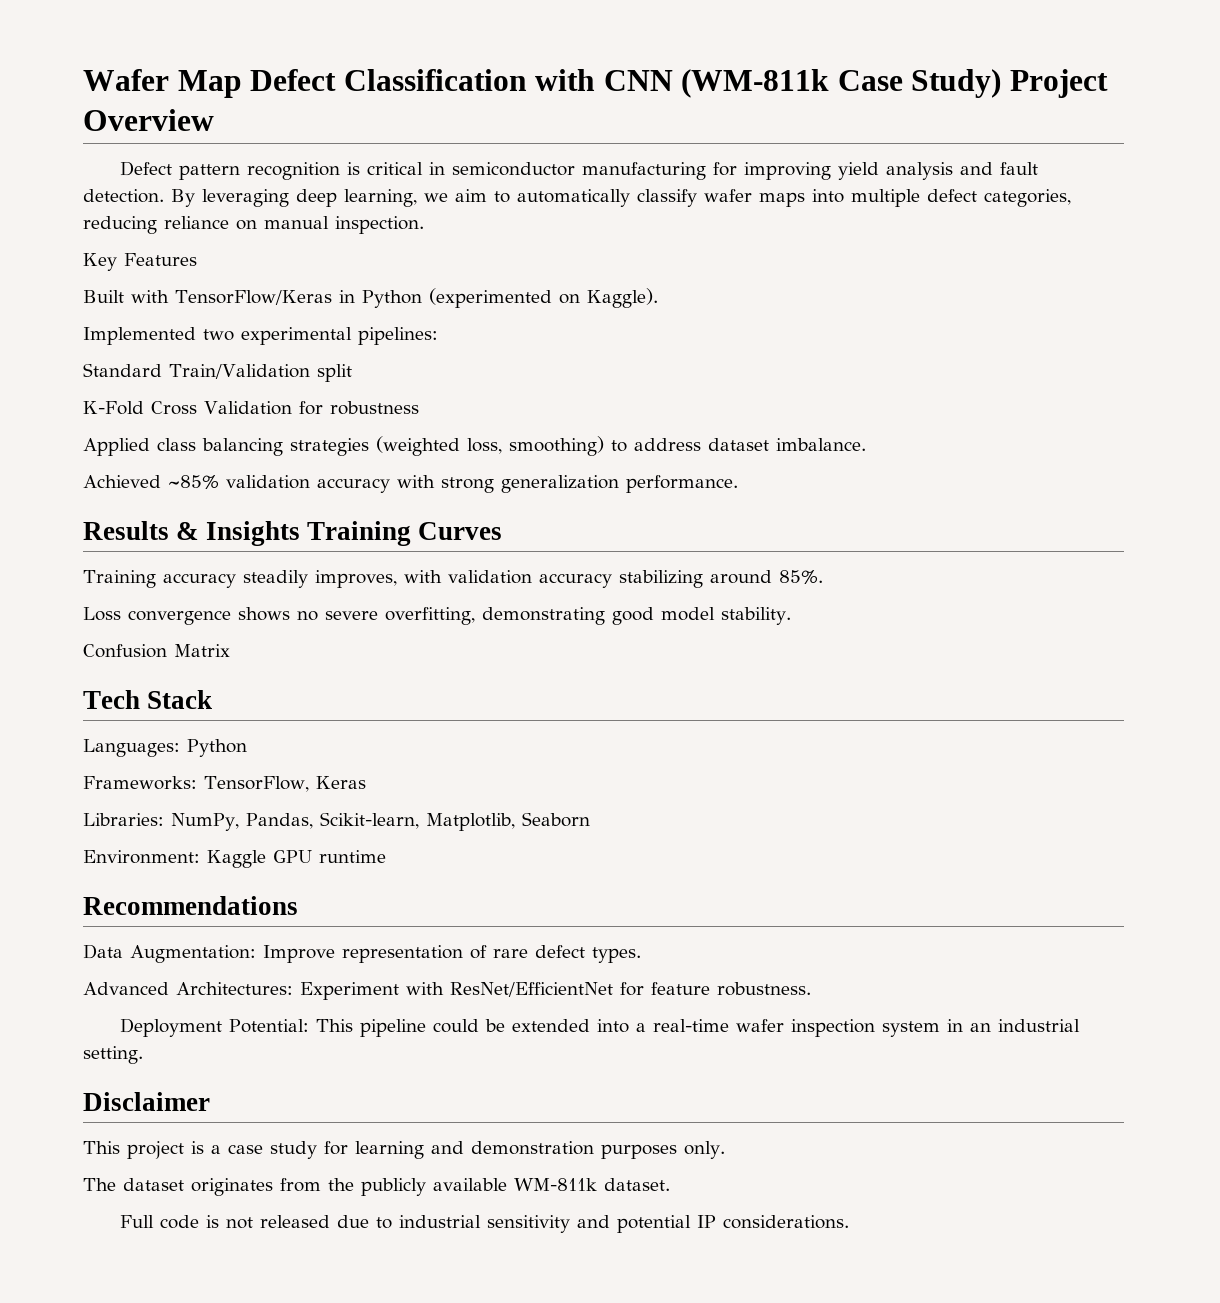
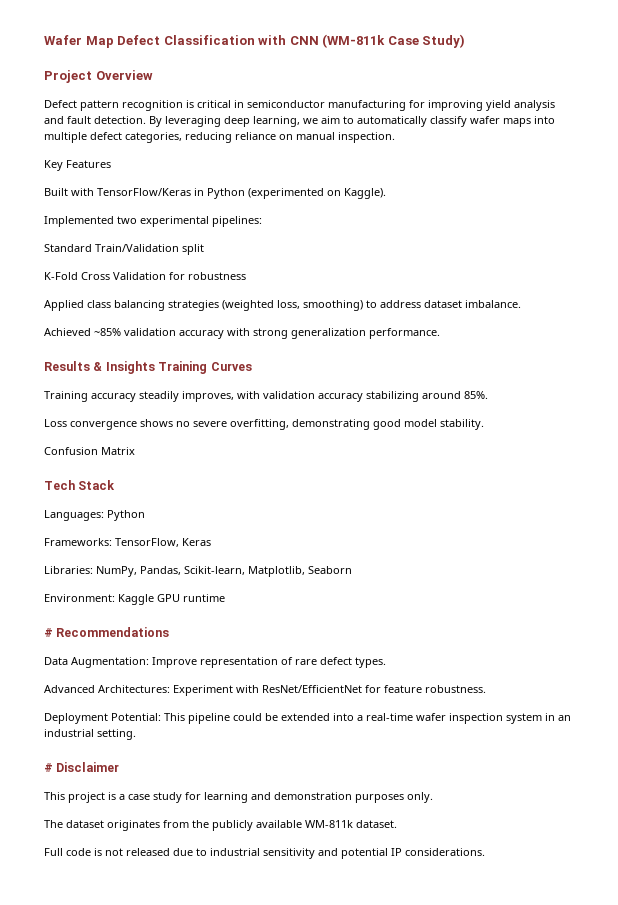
(1002, 83) none -> (466, 41) //
(386, 856) none -> [44,628,53,637] #
(143, 1055) none -> [44,763,53,772] #

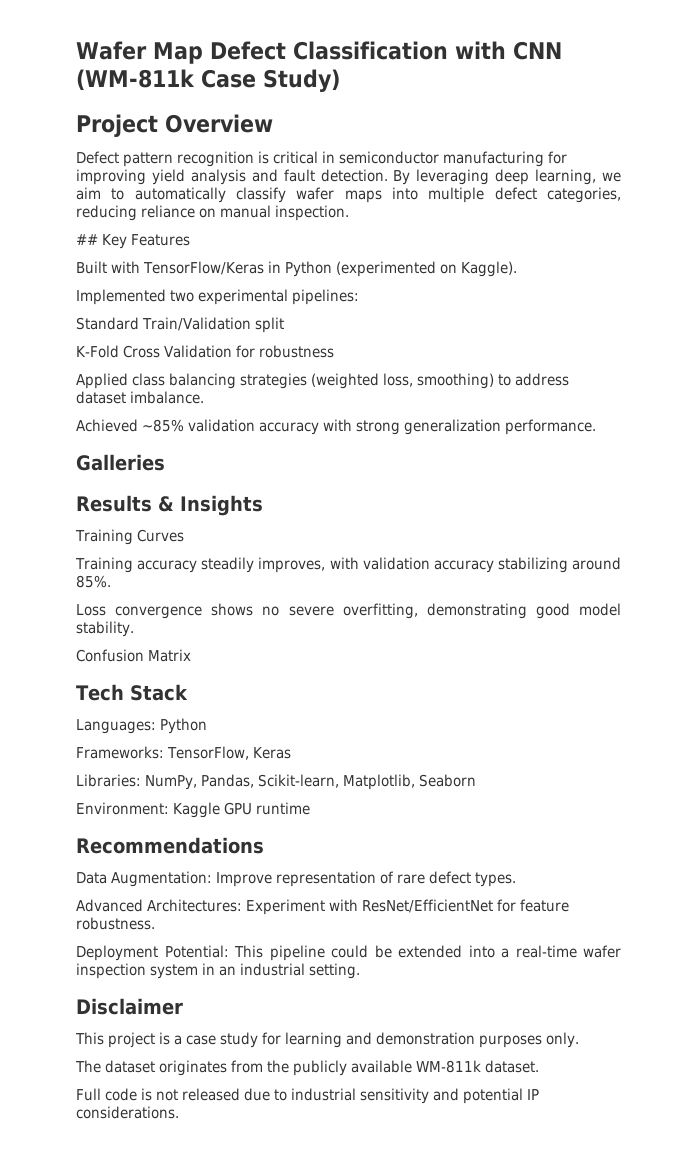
(395, 137) none -> [76,234,98,245] ##
(440, 333) none -> [76,454,165,471] // Galleries
(155, 367) none -> (263, 505) //
[44,628,53,637] # -> (310, 808) none
[44,763,53,772] # -> (360, 971) none

